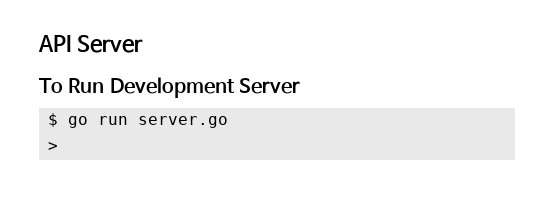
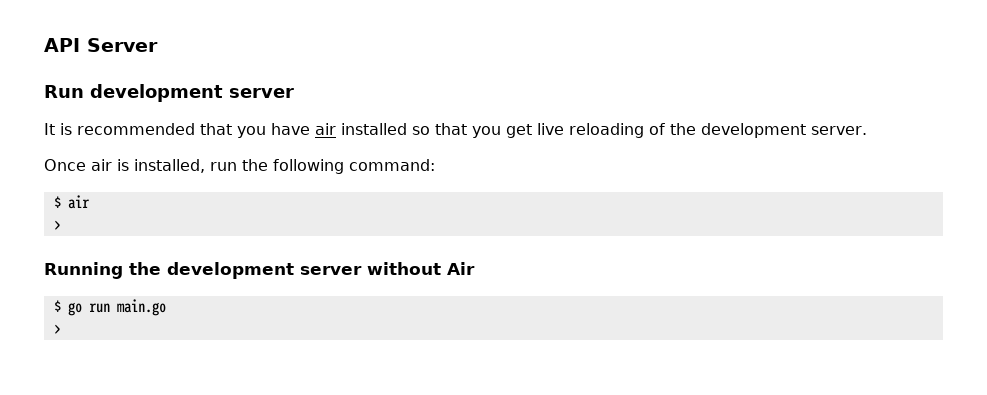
[39,77,300,98] To Run Development Server -> [44,84,294,102] [44,123,867,138] [44,159,435,174] [53,195,90,209] [53,220,61,230] [44,262,475,279] Run development server // It is recommended that you have air installed so that you get live reloading of the development server. // Once air is installed, run the following command: // $ air // > // Running the development server without Air
[138,116,229,128] server.go -> [116,299,166,316] main.go

